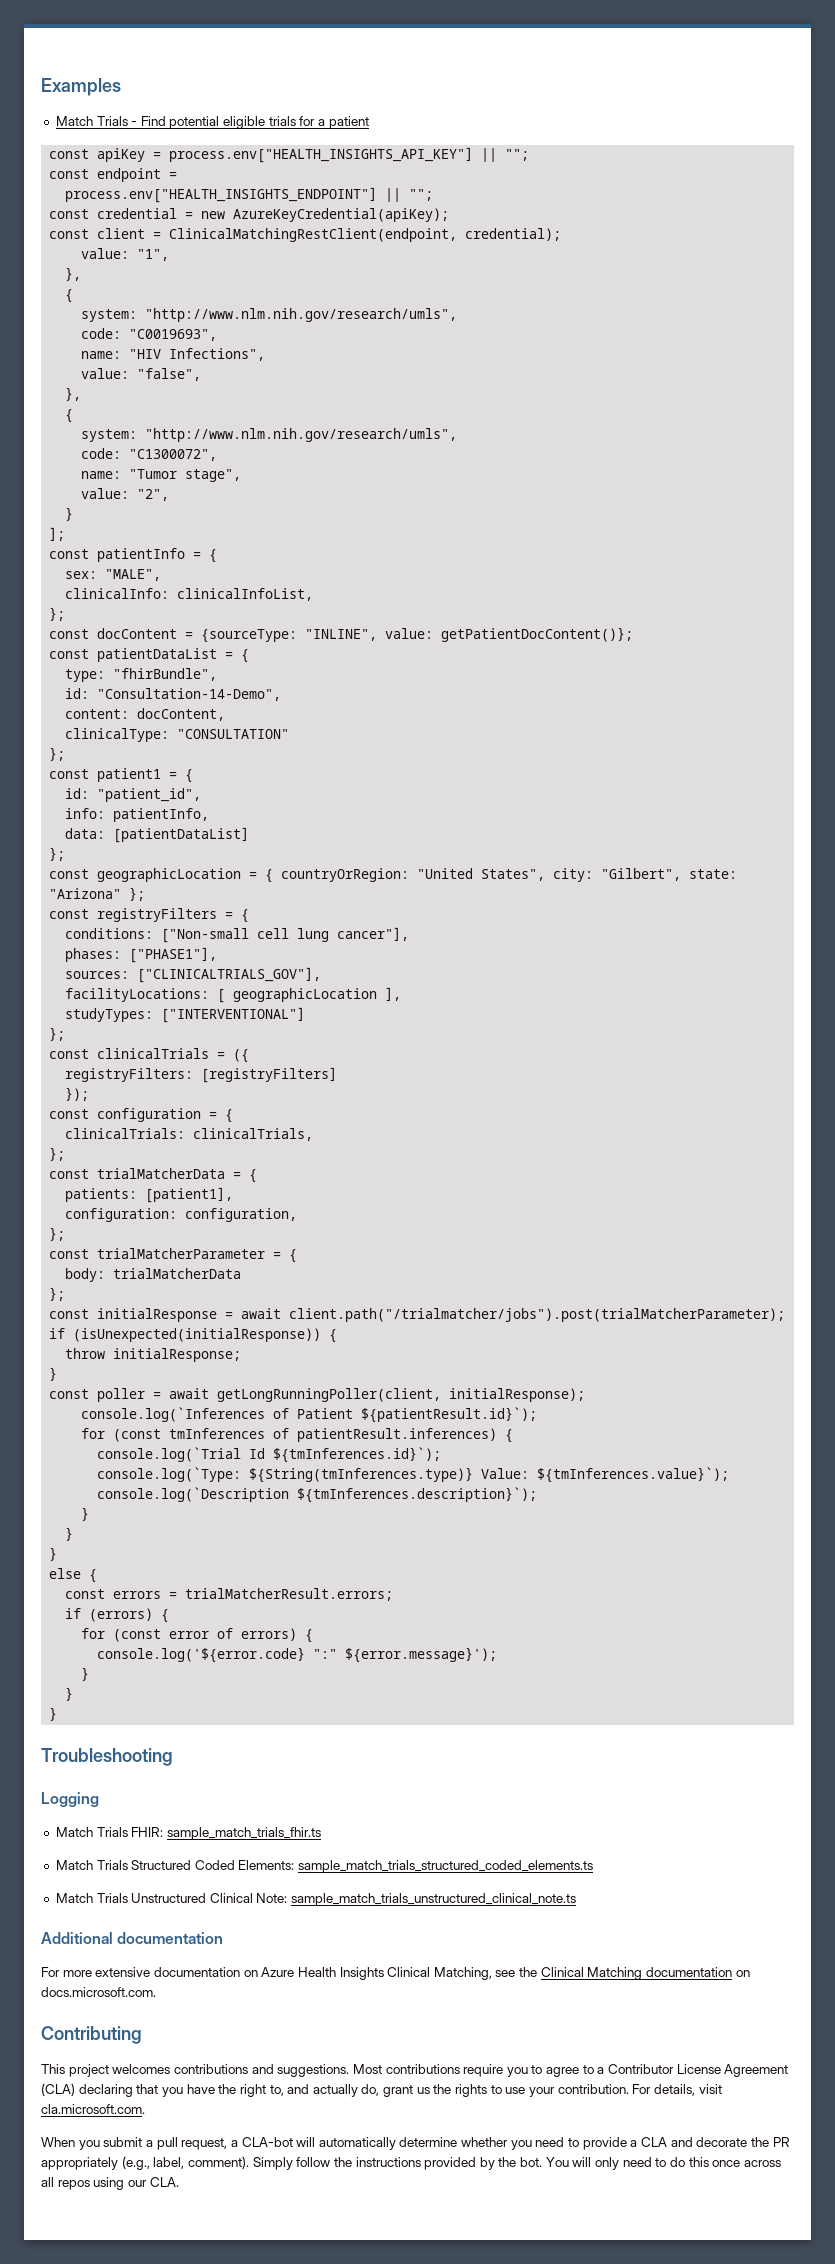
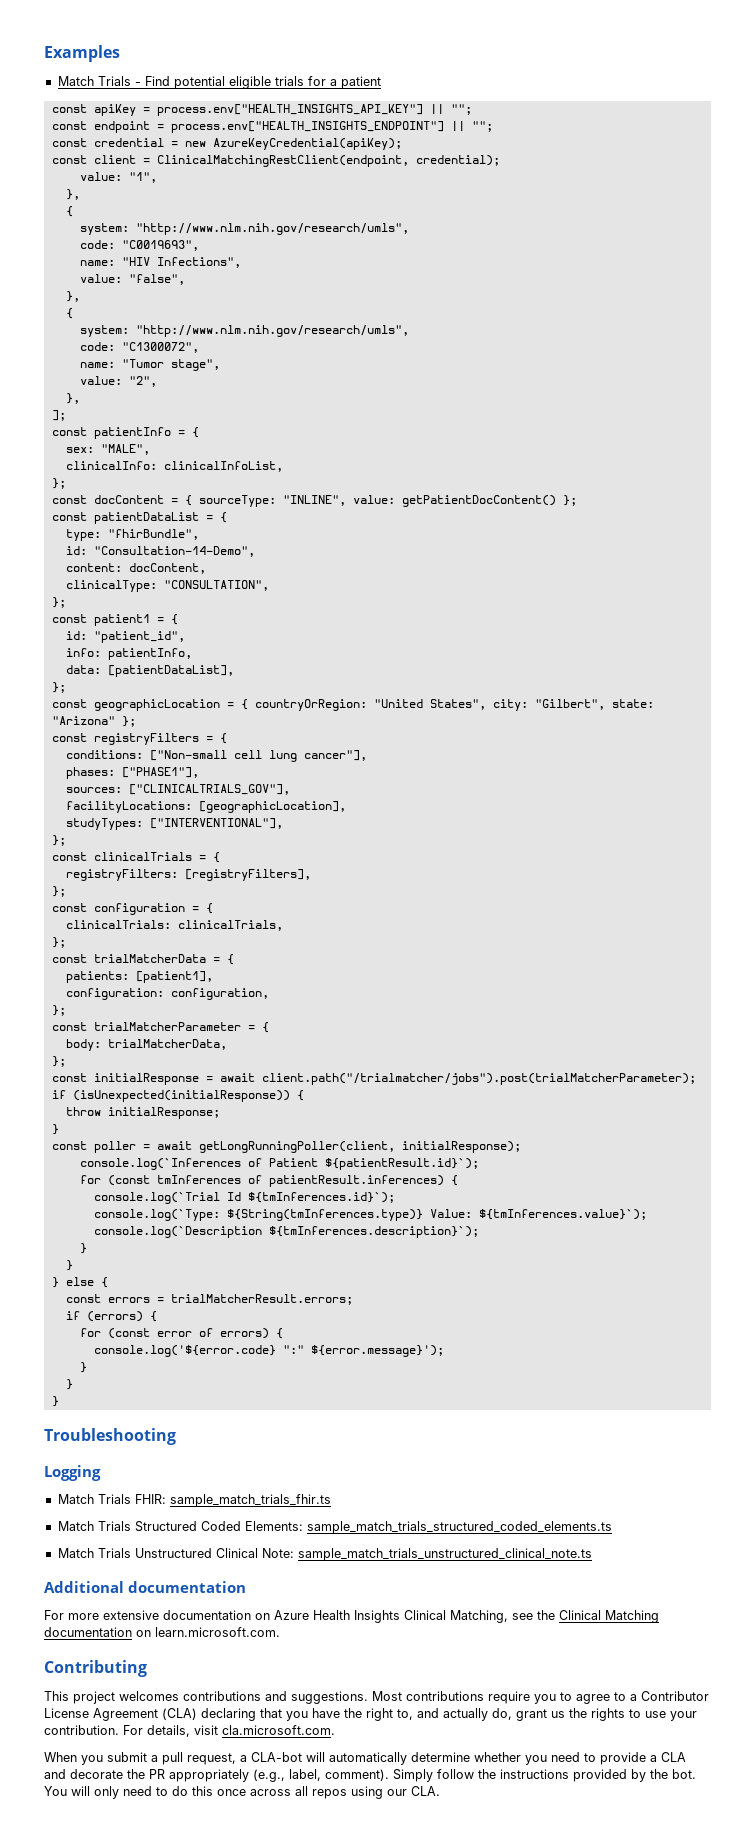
(178, 175) // -> (164, 127) none
[65,507,74,521] } -> [65,393,80,404] },
[201,627,634,643] {sourceType: "INLINE", value: getPatientDocContent()}; -> [184,495,577,507] { sourceType: "INLINE", value: getPatientDocContent() };
[177,729,290,739] "CONSULTATION" -> [163,580,269,591] "CONSULTATION",
[113,827,250,843] [patientDataList] -> [107,665,234,677] [patientDataList],
[217,987,402,1003] [ geographicLocation ], -> [198,801,346,813] [geographicLocation],
[161,1007,306,1023] ["INTERVENTIONAL"] -> [149,818,283,829] ["INTERVENTIONAL"],
[233,1049,250,1063] ({ -> [212,852,220,863] {
[201,1067,338,1083] [65,1087,90,1101] [registryFilters] // }); -> [184,869,311,881] [51,886,66,897] [registryFilters], // };
[113,1268,242,1279] trialMatcherData -> [107,1039,227,1050] trialMatcherData,
(58, 1554) // -> (59, 1282) none
[41,1987,156,1997] docs.microsoft.com. -> [155,1627,280,1637] learn.microsoft.com.

